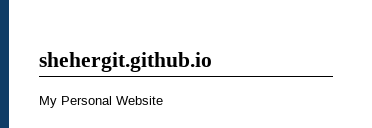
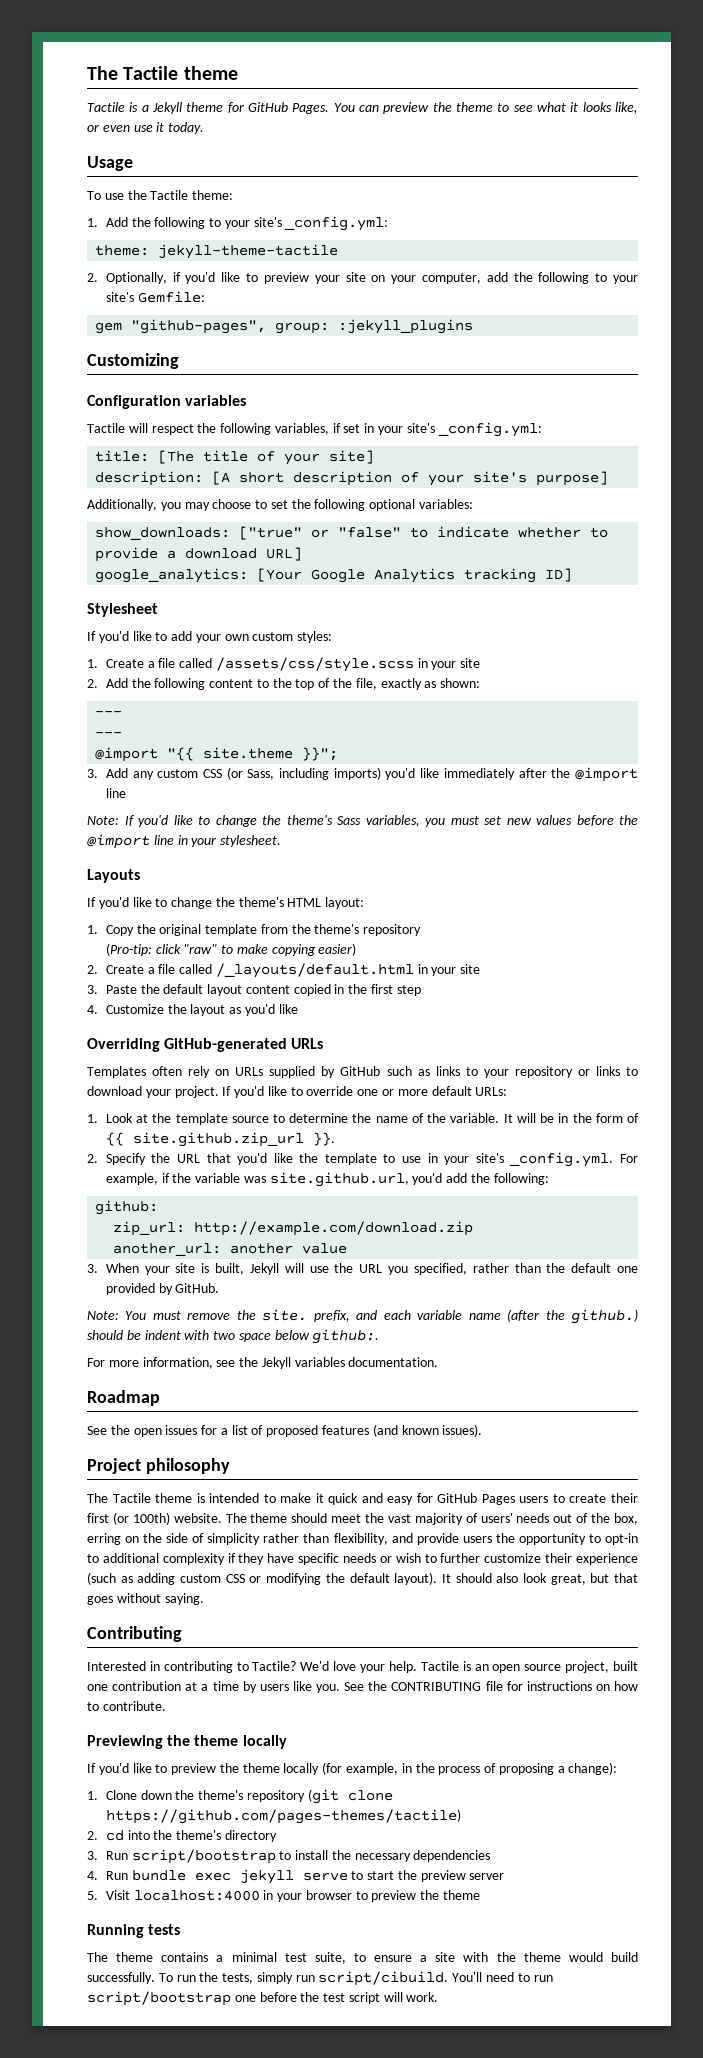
[39,52,212,72] [39,96,163,108] shehergit.github.io // My Personal Website -> [87,66,238,80] [87,102,638,114] [87,122,205,134] [87,156,133,171] [87,190,234,200] [87,216,389,231] [95,244,339,259] [87,272,639,284] [105,291,205,303] [95,319,474,334] [87,353,179,369] [87,395,247,409] [87,422,542,437] [95,450,375,465] [95,471,609,486] [87,499,474,511] [95,526,609,540] [95,547,303,562] [95,568,573,583] [87,603,158,617] [87,631,333,643] [87,657,481,672] [87,678,481,690] [95,711,123,716] [95,732,123,737] [95,747,339,762] [87,767,639,782] [105,788,126,798] [87,815,638,827] [87,834,282,849] [87,869,140,883] [87,897,365,909] [87,924,422,936] [105,943,357,956] [87,963,481,978] [87,984,421,996] [87,1004,298,1016] [87,1038,324,1052] [87,1066,638,1078] [87,1086,508,1098] [87,1113,639,1125] [105,1132,335,1147] [87,1152,639,1167] [105,1172,549,1187] [95,1200,159,1215] [113,1221,474,1236] [113,1243,348,1256] [87,1263,638,1275] [105,1283,220,1295] [87,1309,638,1324] [87,1329,380,1344] [87,1357,439,1369] [87,1390,160,1406] [87,1424,483,1437] [87,1458,230,1474] [87,1493,638,1505] [87,1512,638,1525] [87,1533,638,1545] [87,1553,638,1565] [87,1572,638,1585] [87,1593,204,1605] [87,1626,182,1642] [87,1661,639,1673] [87,1681,638,1693] [87,1701,166,1711] [87,1735,287,1749] [87,1762,618,1775] [87,1789,393,1804] [105,1809,461,1824] [87,1830,277,1842] [87,1849,491,1864] [87,1869,505,1884] [87,1890,481,1902] [87,1924,181,1938] [87,1952,638,1964] [87,1971,553,1986] [87,1991,439,2006] The Tactile theme // Tactile is a Jekyll theme for GitHub Pages. You can preview the theme to see what it looks like, or even use it today. // Usage // To use the Tactile theme: // 1. Add the following to your site's _config.yml: // theme: jekyll-theme-tactile // 2. Optionally, if you'd like to preview your site on your computer, add the following to your site's Gemfile: // gem "github-pages", group: :jekyll_plugins // Customizing // Configuration variables // Tactile will respect the following variables, if set in your site's _config.yml: // title: [The title of your site] // description: [A short description of your site's purpose] // Additionally, you may choose to set the following optional variables: // show_downloads: ["true" or "false" to indicate whether to provide a download URL] // google_analytics: [Your Google Analytics tracking ID] // Stylesheet // If you'd like to add your own custom styles: // 1. Create a file called /assets/css/style.scss in your site // 2. Add the following content to the top of the file, exactly as shown: // --- // --- // @import "{{ site.theme }}"; // 3. Add any custom CSS (or Sass, including imports) you'd like immediately after the @import line // Note: If you'd like to change the theme's Sass variables, you must set new values before the @import line in your stylesheet. // Layouts // If you'd like to change the theme's HTML layout: // 1. Copy the original template from the theme's repository // (Pro-tip: click "raw" to make copying easier) // 2. Create a file called /_layouts/default.html in your site // 3. Paste the default layout content copied in the first step // 4. Customize the layout as you'd like // Overriding GitHub-generated URLs // Templates often rely on URLs supplied by GitHub such as links to your repository or links to download your project. If you'd like to override one or more default URLs: // 1. Look at the template source to determine the name of the variable. It will be in the form of {{ site.github.zip_url }}. // 2. Specify the URL that you'd like the template to use in your site's _config.yml. For example, if the variable was site.github.url, you'd add the following: // github: // zip_url: http://example.com/download.zip // another_url: another value // 3. When your site is built, Jekyll will use the URL you specified, rather than the default one provided by GitHub. // Note: You must remove the site. prefix, and each variable name (after the github.) should be indent with two space below github:. // For more information, see the Jekyll variables documentation. // Roadmap // See the open issues for a list of proposed features (and known issues). // Project philosophy // The Tactile theme is intended to make it quick and easy for GitHub Pages users to create their first (or 100th) website. The theme should meet the vast majority of users' needs out of the box, erring on the side of simplicity rather than flexibility, and provide users the opportunity to opt-in to additional complexity if they have specific needs or wish to further customize their experience (such as adding custom CSS or modifying the default layout). It should also look great, but that goes without saying. // Contributing // Interested in contributing to Tactile? We'd love your help. Tactile is an open source project, built one contribution at a time by users like you. See the CONTRIBUTING file for instructions on how to contribute. // Previewing the theme locally // If you'd like to preview the theme locally (for example, in the process of proposing a change): // 1. Clone down the theme's repository (git clone https://github.com/pages-themes/tactile) // 2. cd into the theme's directory // 3. Run script/bootstrap to install the necessary dependencies // 4. Run bundle exec jekyll serve to start the preview server // 5. Visit localhost:4000 in your browser to preview the theme // Running tests // The theme contains a minimal test suite, to ensure a site with the theme would build successfully. To run the tests, simply run script/cibuild. You'll need to run script/bootstrap one before the test script will work.

